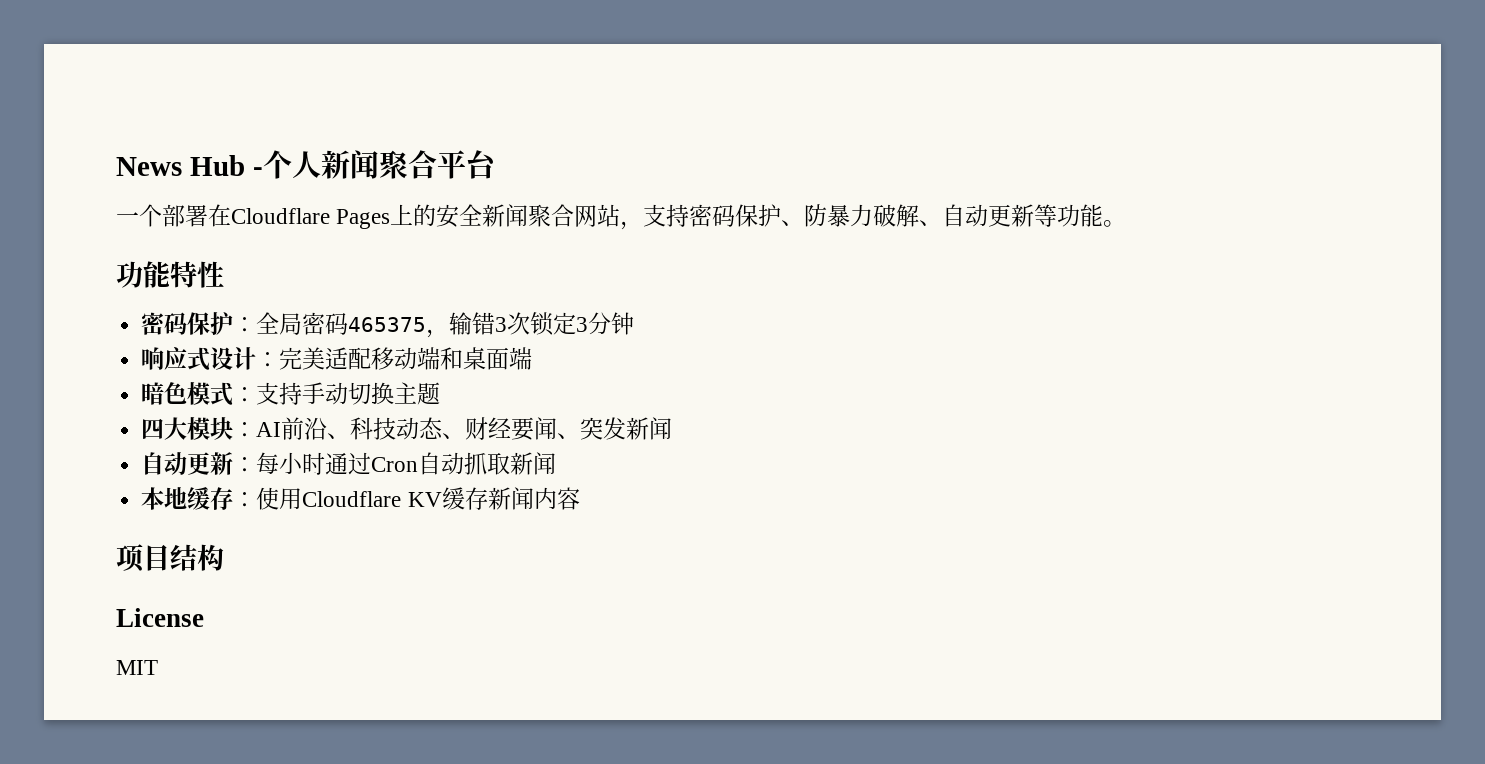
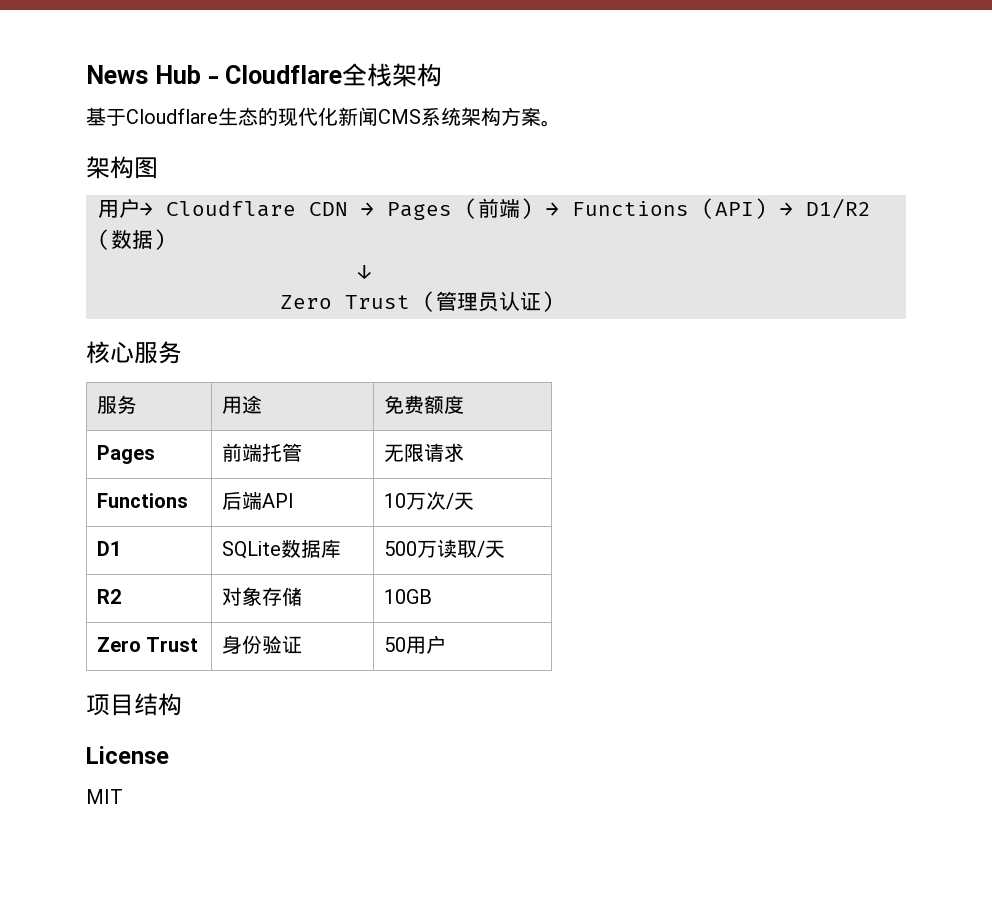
[262,150,496,179] [116,204,1127,230] [116,261,224,288] [141,312,635,338] [141,347,533,371] [141,382,441,406] [141,417,673,441] [141,452,557,475] [141,487,580,510] 个人新闻聚合平台 // 一个部署在Cloudflare Pages上的安全新闻聚合网站，支持密码保护、防暴力破解、自动更新等功能。 // 功能特性 // 密码保护：全局密码465375，输错3次锁定3分钟 // 响应式设计：完美适配移动端和桌面端 // 暗色模式：支持手动切换主题 // 四大模块：AI前沿、科技动态、财经要闻、突发新闻 // 自动更新：每小时通过Cron自动抓取新闻 // 本地缓存：使用Cloudflare KV缓存新闻内容 -> [225,63,443,87] [86,107,561,127] [86,156,158,179] [98,198,871,220] [98,229,166,250] [357,265,371,280] [280,291,554,312] [86,341,182,364] [96,395,137,414] [221,395,262,414] [383,395,464,414] [96,445,155,464] [221,443,302,462] [383,443,464,462] [96,493,188,508] [221,491,294,510] [383,491,474,510] [96,541,121,556] [221,539,341,559] [383,539,505,558] [96,589,121,604] [221,587,302,606] [383,589,432,604] [96,637,198,652] [221,635,302,654] [383,635,446,654] Cloudflare全栈架构 // 基于Cloudflare生态的现代化新闻CMS系统架构方案。 // 架构图 // 用户→ Cloudflare CDN → Pages (前端) → Functions (API) → D1/R2 (数据) // ↓ // Zero Trust (管理员认证) // 核心服务 // 服务 | 用途 | 免费额度 // Pages | 前端托管 | 无限请求 // Functions | 后端API | 10万次/天 // D1 | SQLite数据库 | 500万读取/天 // R2 | 对象存储 | 10GB // Zero Trust | 身份验证 | 50用户

